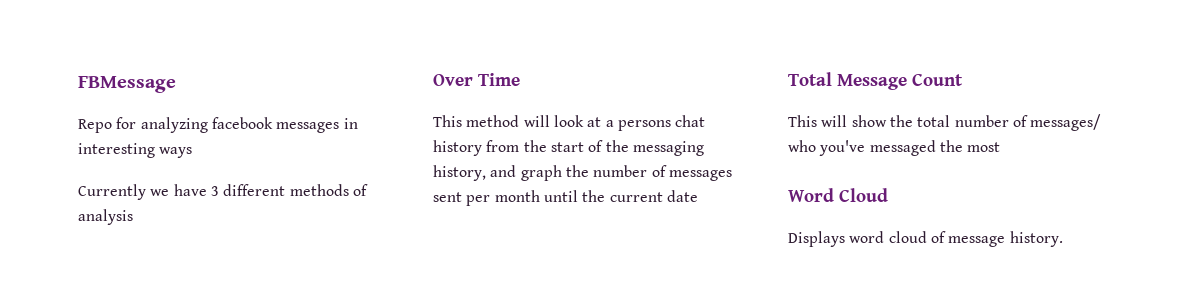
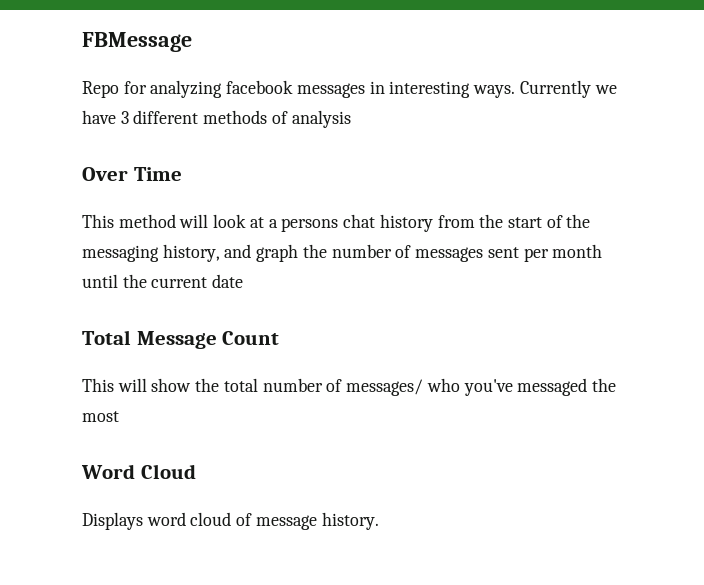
[159,147,193,158] ways // -> [473,85,516,98] ways.

